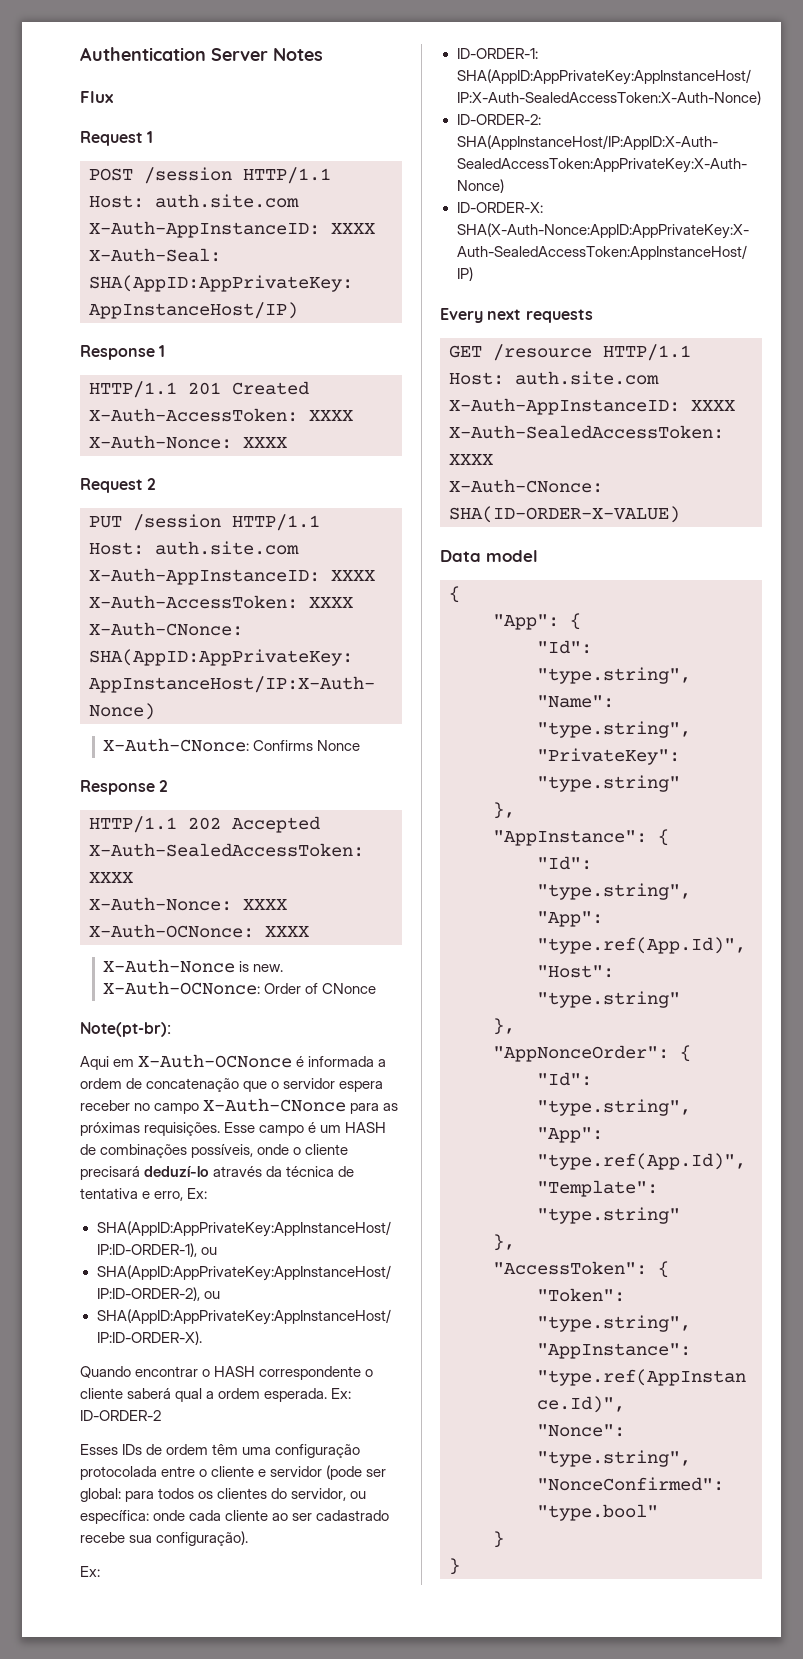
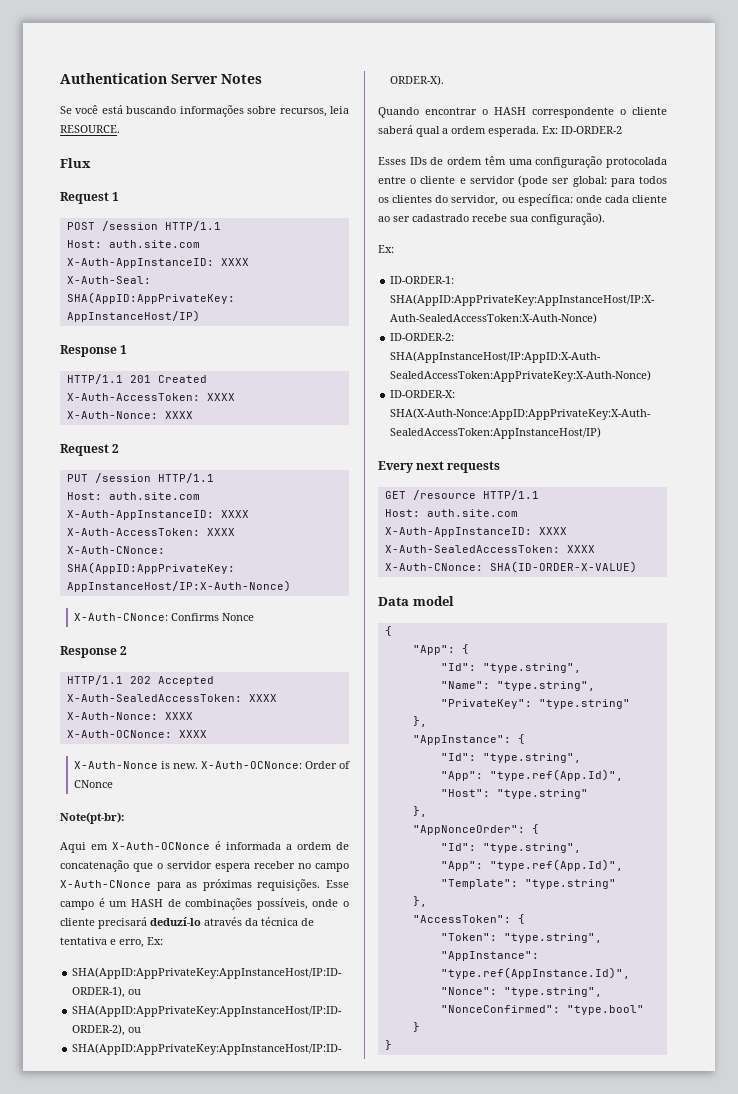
(323, 54) none -> [60,105,349,117] [60,125,120,133] // Se você está buscando informações sobre recursos, leia RESOURCE.

